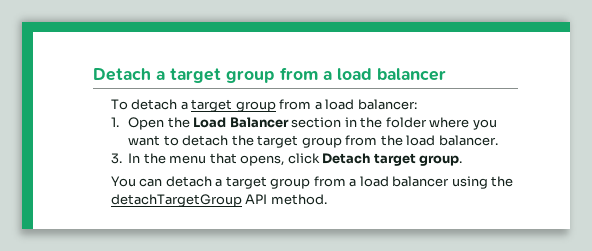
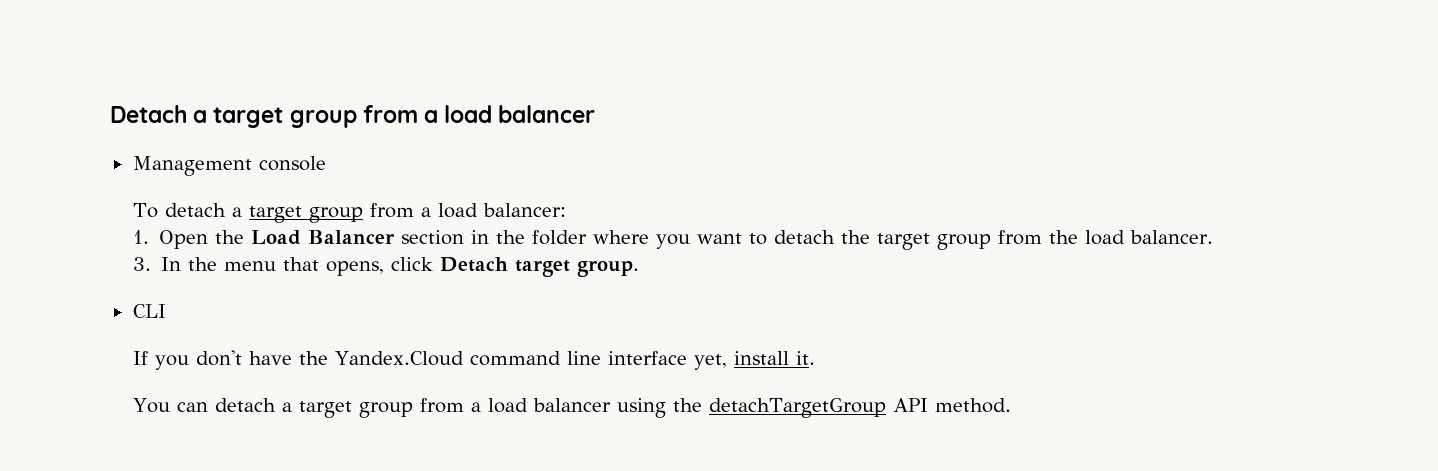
(446, 74) none -> [132,156,326,176] // Management console
(463, 160) none -> [132,304,166,318] [132,350,815,370] // CLI // If you don't have the Yandex.Cloud command line interface yet, install it.

